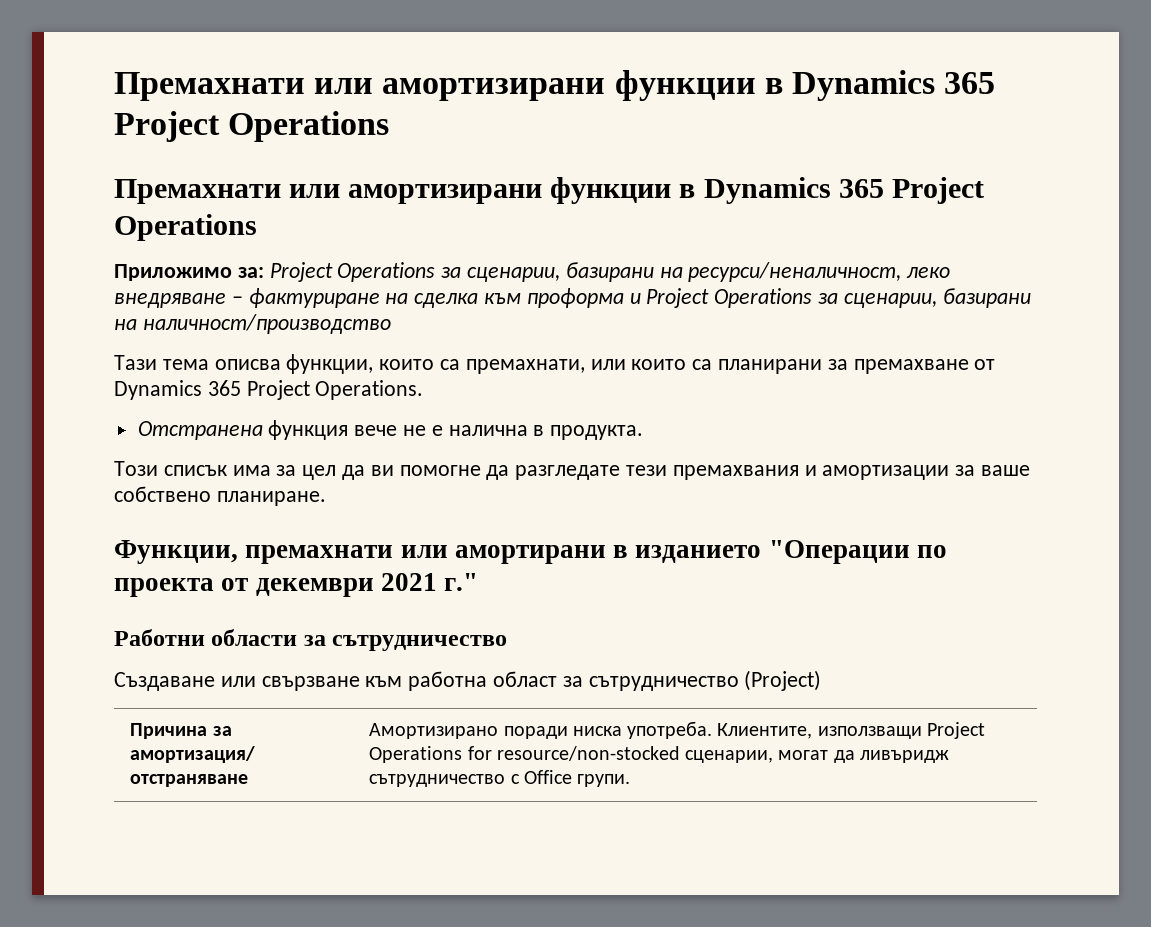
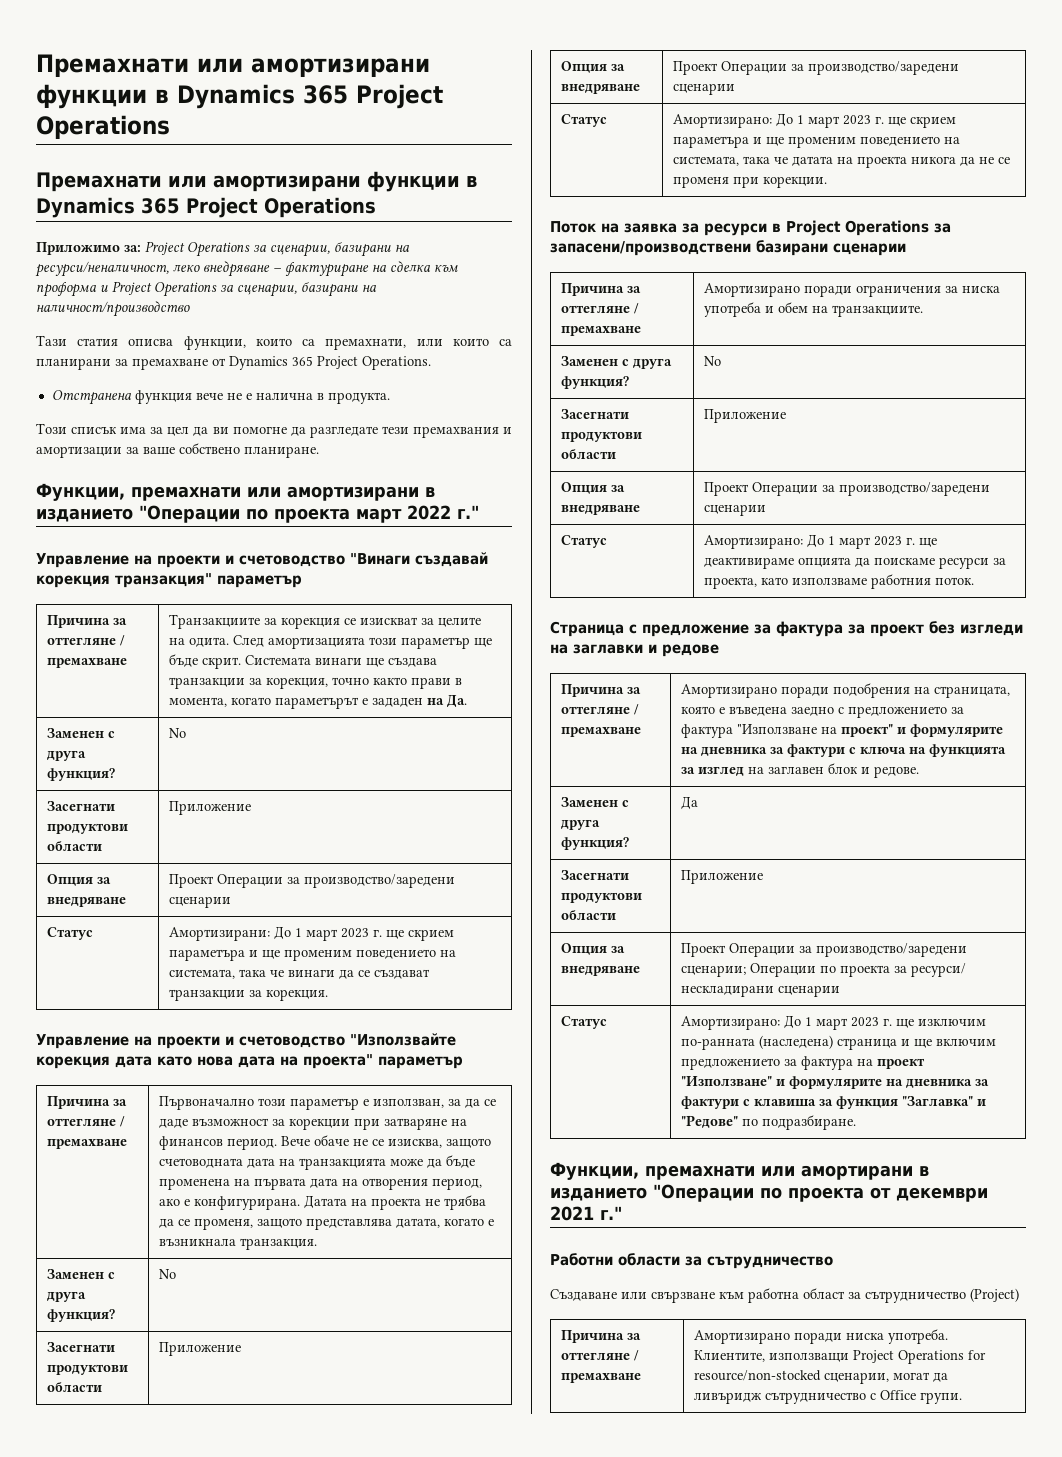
[162,359,209,370] тема -> [77,338,119,346] статия
(326, 498) none -> [36,483,435,501] [36,505,479,523] [36,552,488,568] [36,573,302,588] [47,615,128,628] [47,635,126,646] [47,658,128,668] [169,614,482,629] [169,635,493,649] [169,654,438,669] [169,677,463,689] [169,695,468,709] [47,728,116,738] [47,750,87,761] [47,768,116,781] [169,728,187,738] [47,801,116,811] [47,823,129,834] [47,841,103,851] [169,801,252,815] [47,874,112,886] [47,897,127,907] [169,874,456,888] [169,896,232,908] [47,927,94,940] [169,926,455,941] [169,949,457,961] [169,969,431,979] [169,989,329,1001] [36,1033,456,1049] [36,1054,463,1069] [47,1096,128,1109] [47,1116,126,1127] [47,1139,128,1149] [159,1096,497,1110] [159,1118,468,1130] [159,1135,492,1150] [159,1155,476,1170] [159,1178,483,1190] [159,1195,487,1210] [159,1218,495,1230] [159,1238,318,1250] [47,1269,116,1279] [47,1291,87,1302] [47,1309,116,1322] [159,1269,177,1279] [47,1342,116,1352] [47,1364,129,1375] [47,1382,103,1392] [159,1342,242,1356] [561,61,626,73] [561,84,641,94] [673,61,960,75] [673,83,736,95] [561,114,608,127] [673,113,957,128] [673,136,961,148] [673,156,1011,168] [673,176,828,188] [550,220,951,236] [550,240,906,256] [561,283,642,296] [561,303,640,314] [561,326,642,336] [704,283,1001,297] [704,302,924,317] [561,356,673,369] [561,376,630,389] [704,356,722,366] [561,409,630,419] [561,431,643,442] [561,449,617,459] [704,409,787,423] [561,482,626,494] [561,505,641,515] [704,482,991,496] [704,504,767,516] [561,535,608,548] [704,534,938,549] [704,557,1007,569] [704,574,975,589] [550,621,1023,637] [550,644,719,657] [561,684,642,697] [561,704,640,715] [561,727,642,737] [681,683,1011,698] [681,706,965,718] [681,724,1004,738] [681,744,1007,757] [681,763,920,778] [561,797,630,807] [561,819,601,830] [561,837,630,850] [681,796,699,810] [561,870,630,880] [561,892,643,903] [561,910,617,920] [681,870,764,884] [561,943,626,955] [561,966,641,976] [681,943,968,957] [681,963,967,977] [681,985,841,997] [561,1016,608,1029] [681,1015,987,1030] [681,1035,997,1050] [681,1056,926,1070] [681,1076,990,1089] [681,1096,987,1109] [681,1115,857,1130] // Функции, премахнати или амортизирани в изданието "Операции по проекта март 2022 г." // Управление на проекти и счетоводство "Винаги създавай корекция транзакция" параметър // Причина за оттегляне / премахване | Транзакциите за корекция се изискват за целите на одита. След амортизацията този параметър ще бъде скрит. Системата винаги ще създава транзакции за корекция, точно както прави в момента, когато параметърът е зададен на Да. // Заменен с друга функция? | No // Засегнати продуктови области | Приложение // Опция за внедряване | Проект Операции за производство/заредени сценарии // Статус | Амортизирани: До 1 март 2023 г. ще скрием параметъра и ще променим поведението на системата, така че винаги да се създават транзакции за корекция. // Управление на проекти и счетоводство "Използвайте корекция дата като нова дата на проекта" параметър // Причина за оттегляне / премахване | Първоначално този параметър е използван, за да се даде възможност за корекции при затваряне на финансов период. Вече обаче не се изисква, защото счетоводната дата на транзакцията може да бъде променена на първата дата на отворения период, ако е конфигурирана. Датата на проекта не трябва да се променя, защото представлява датата, когато е възникнала транзакция. // Заменен с друга функция? | No // Засегнати продуктови области | Приложение // Опция за внедряване | Проект Операции за производство/заредени сценарии // Статус | Амортизирано: До 1 март 2023 г. ще скрием параметъра и ще променим поведението на системата, така че датата на проекта никога да не се променя при корекции. // Поток на заявка за ресурси в Project Operations за запасени/производствени базирани сценарии // Причина за оттегляне / премахване | Амортизирано поради ограничения за ниска употреба и обем на транзакциите. // Заменен с друга функция? | No // Засегнати продуктови области | Приложение // Опция за внедряване | Проект Операции за производство/заредени сценарии // Статус | Амортизирано: До 1 март 2023 г. ще деактивираме опцията да поискаме ресурси за проекта, като използваме работния поток. // Страница с предложение за фактура за проект без изгледи на заглавки и редове // Причина за оттегляне / премахване | Амортизирано поради подобрения на страницата, която е въведена заедно с предложението за фактура "Използване на проект" и формулярите на дневника за фактури с ключа на функцията за изглед на заглавен блок и редове. // Заменен с друга функция? | Да // Засегнати продуктови области | Приложение // Опция за внедряване | Проект Операции за производство/заредени сценарии; Операции по проекта за ресурси/ нескладирани сценарии // Статус | Амортизирано: До 1 март 2023 г. ще изключим по-ранната (наследена) страница и ще включим предложението за фактура на проект "Използване" и формулярите на дневника за фактури с клавиша за функция "Заглавка" и "Редове" по подразбиране.
[130,746,256,763] [130,774,249,787] амортизация/ отстраняване -> [561,1350,640,1361] [561,1373,642,1383] оттегляне / премахване

